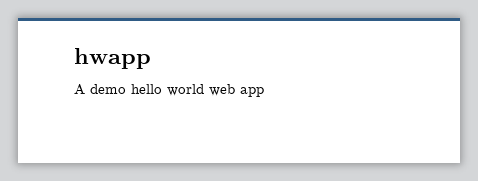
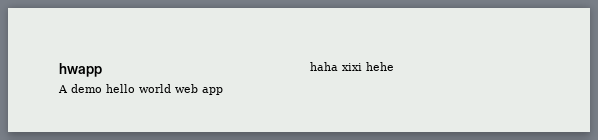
(264, 92) none -> [310,62,394,71] // haha xixi hehe

